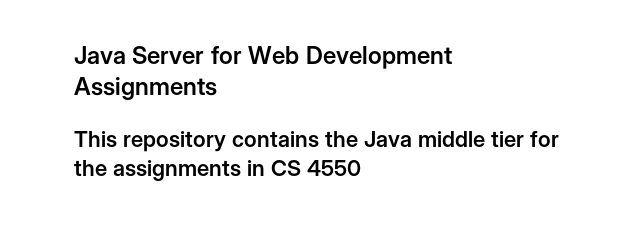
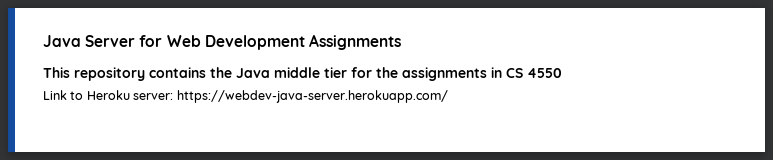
(361, 168) none -> [43,90,448,103] // Link to Heroku server: https://webdev-java-server.herokuapp.com/

